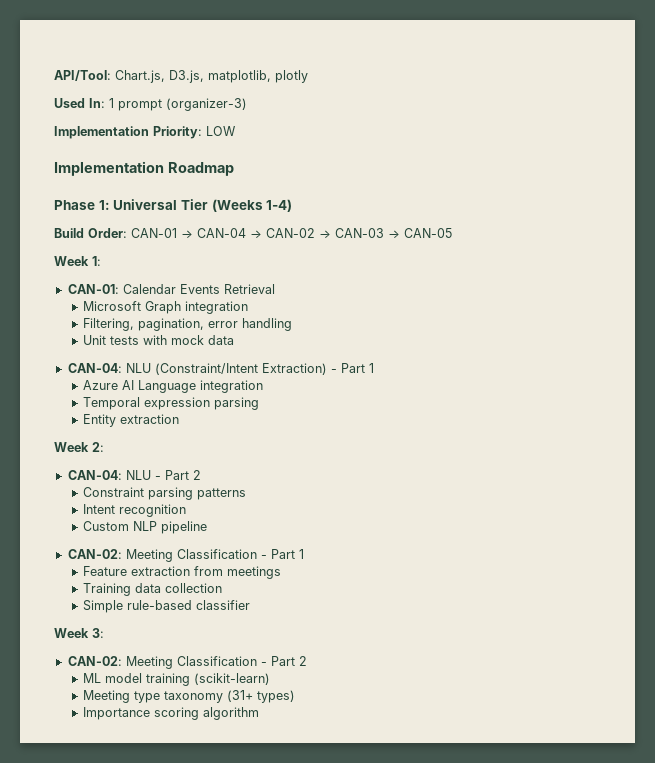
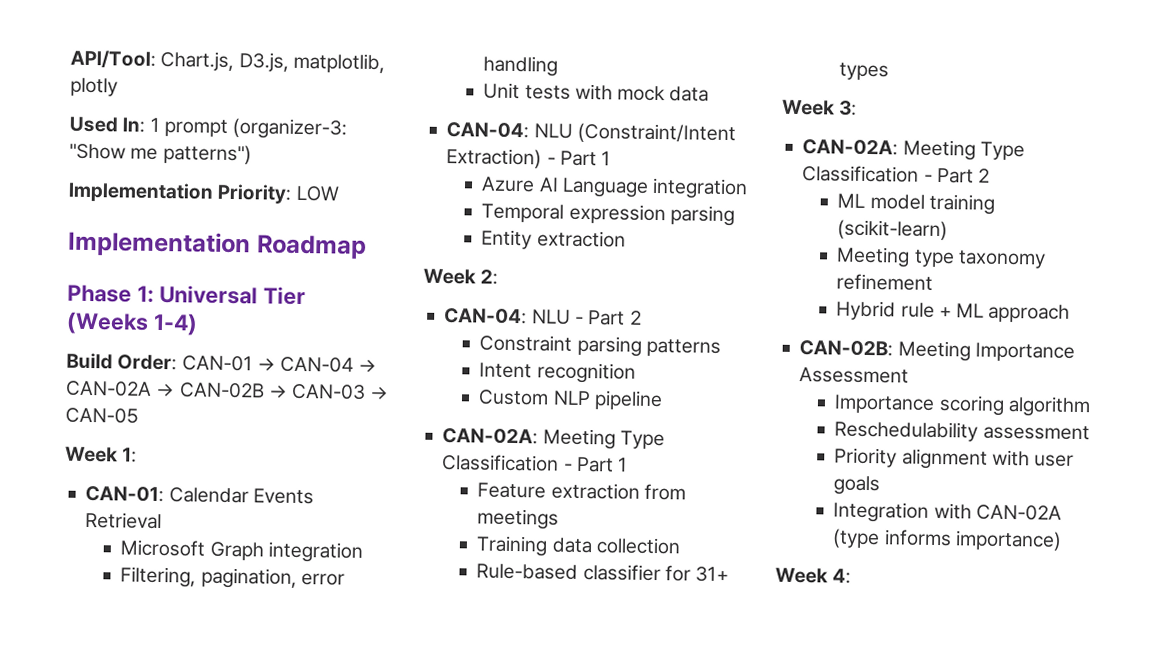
[166,98,247,111] (organizer-3) -> [232,118,348,140] [69,143,252,165] (organizer-3: "Show me patterns")
[266,228,315,238] CAN-02 -> [65,380,265,399] CAN-02A → CAN-02B
[67,549,173,562] CAN-02: Meeting -> [442,428,665,450] CAN-02A: Meeting Type
[83,600,193,613] Simple rule-based -> [476,563,579,580] Rule-based
(251, 605) none -> [664,565,730,583] [839,62,890,81] for 31+ types
[67,656,173,669] CAN-02: Meeting -> [802,139,1025,161] CAN-02A: Meeting Type
[227,690,296,703] [83,707,260,720] (31+ types) // Importance scoring algorithm -> [836,273,934,291] [836,300,1071,323] [799,340,1075,362] [799,367,910,384] [834,394,1091,418] [834,420,1090,442] [834,447,1075,470] [833,475,881,496] [833,501,1062,523] [832,528,1062,551] [775,567,852,584] refinement // Hybrid rule + ML approach // CAN-02B: Meeting Importance Assessment // Importance scoring algorithm // Reschedulability assessment // Priority alignment with user goals // Integration with CAN-02A (type informs importance) // Week 4:

